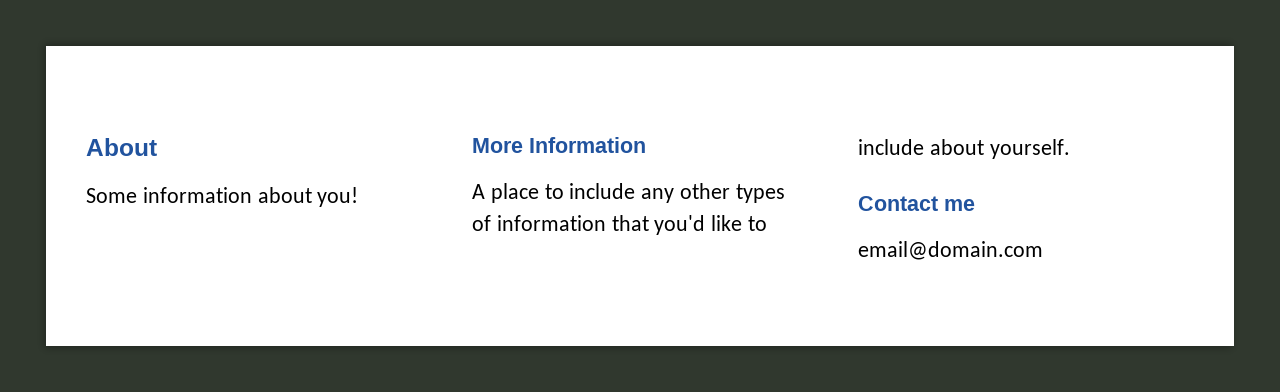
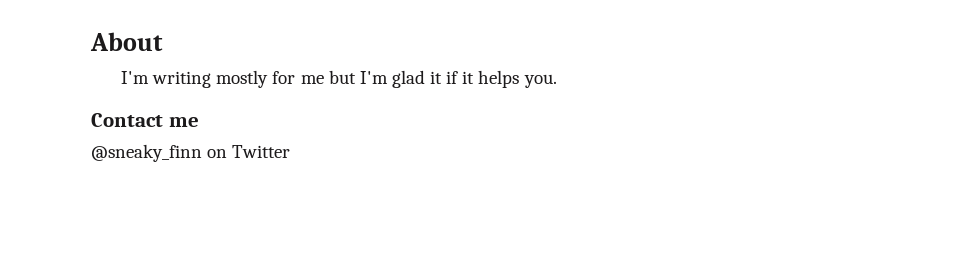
[86,187,359,207] [472,137,646,153] [472,183,785,203] [472,215,768,235] [858,139,1070,159] Some information about you! // More Information // A place to include any other types of information that you'd like to include about yourself. -> [121,70,557,88] I'm writing mostly for me but I'm glad it if it helps you.
[858,241,1043,260] email@domain.com -> [91,144,291,162] @sneaky_finn on Twitter

